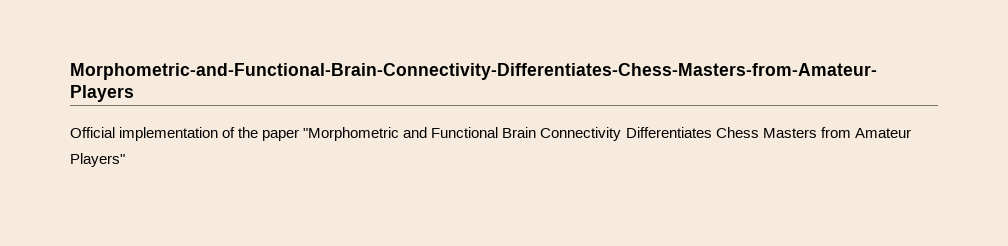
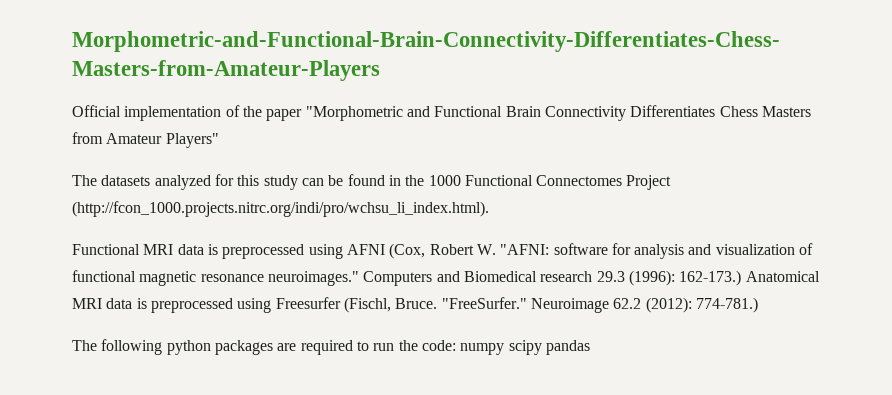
(125, 160) none -> [72,174,672,190] [72,201,489,217] [72,243,814,259] [72,270,820,286] [72,297,758,313] [72,339,590,355] // The datasets analyzed for this study can be found in the 1000 Functional Connectomes Project (http://fcon_1000.projects.nitrc.org/indi/pro/wchsu_li_index.html). // Functional MRI data is preprocessed using AFNI (Cox, Robert W. "AFNI: software for analysis and visualization of functional magnetic resonance neuroimages." Computers and Biomedical research 29.3 (1996): 162-173.) Anatomical MRI data is preprocessed using Freesurfer (Fischl, Bruce. "FreeSurfer." Neuroimage 62.2 (2012): 774-781.) // The following python packages are required to run the code: numpy scipy pandas

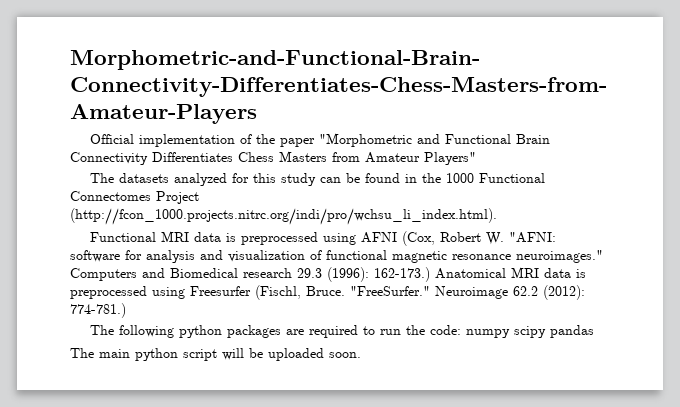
(590, 347) none -> [70,348,361,361] // The main python script will be uploaded soon.

